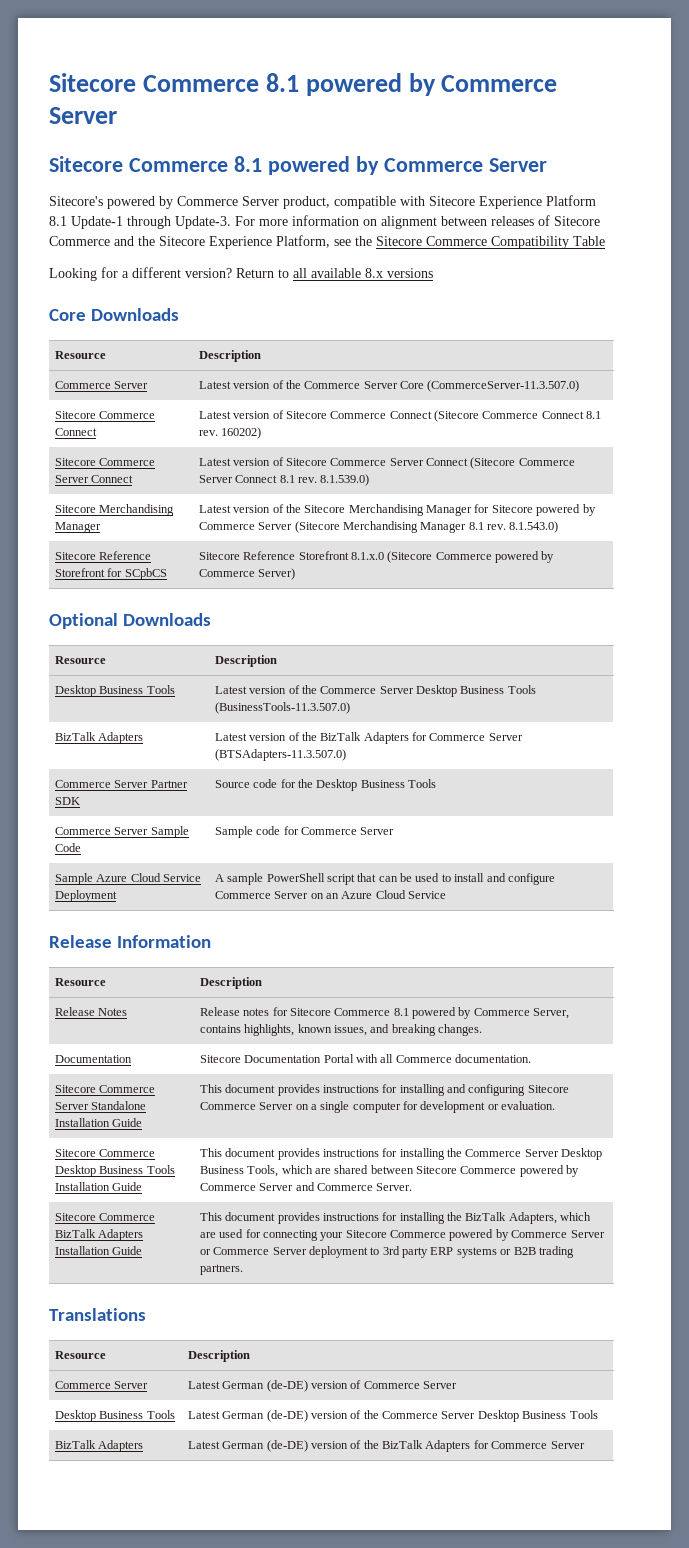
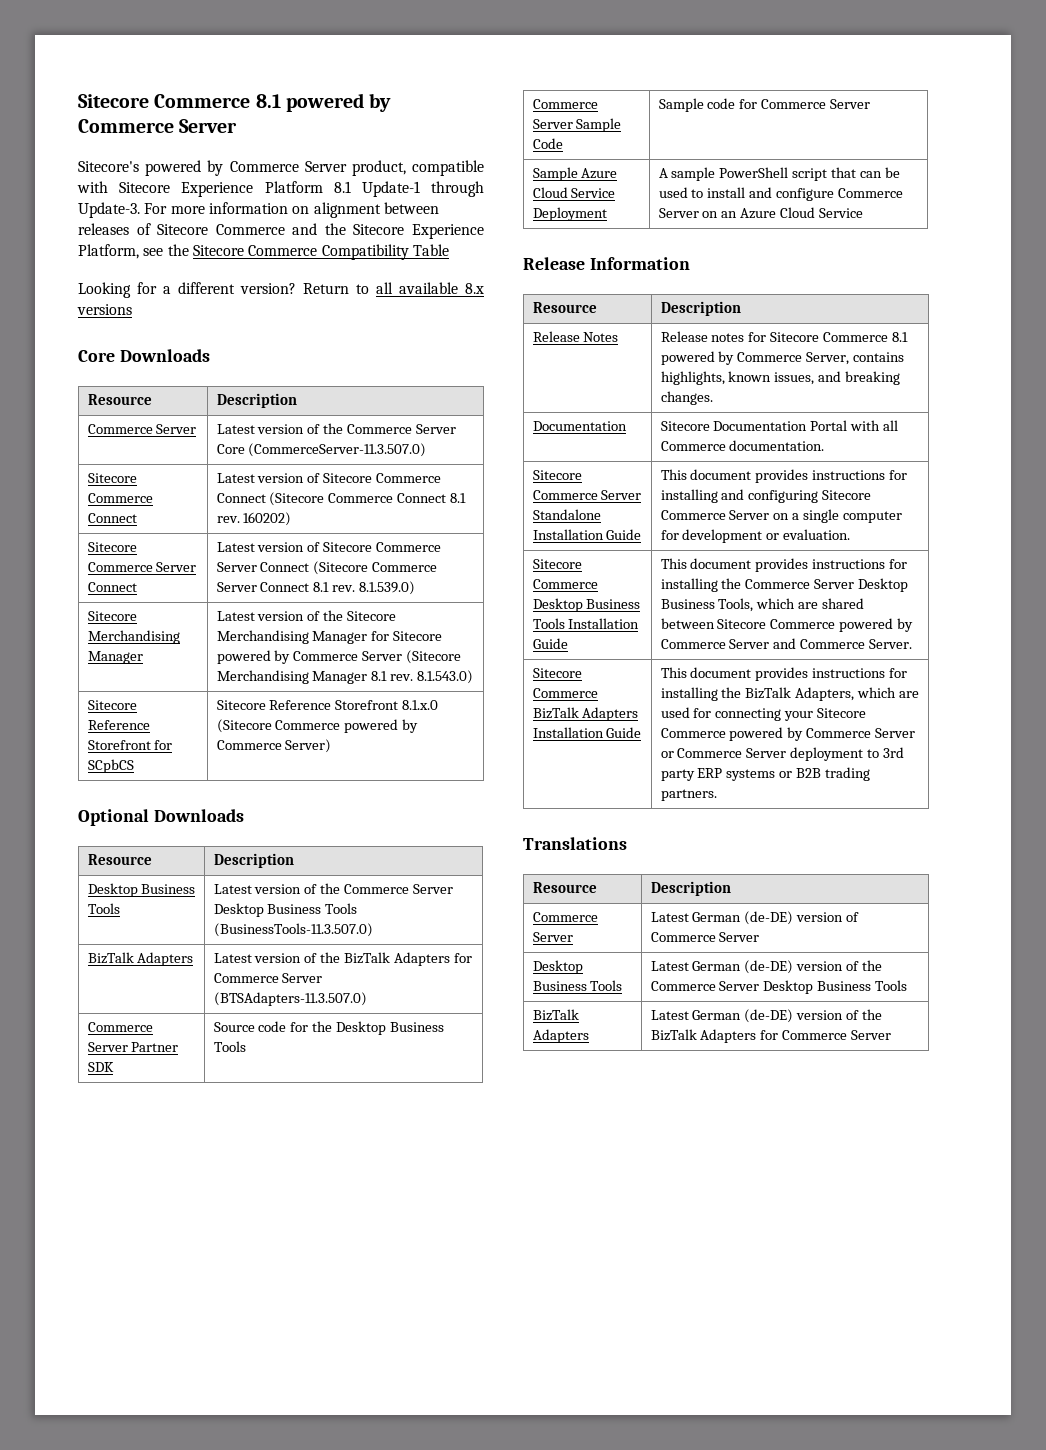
[49,73,558,96] [49,107,117,124] [49,156,547,175] Sitecore Commerce 8.1 powered by Commerce Server // Sitecore Commerce 8.1 powered by Commerce Server -> [78,93,392,112] [78,119,238,133] Sitecore Commerce 8.1 powered by Commerce Server

